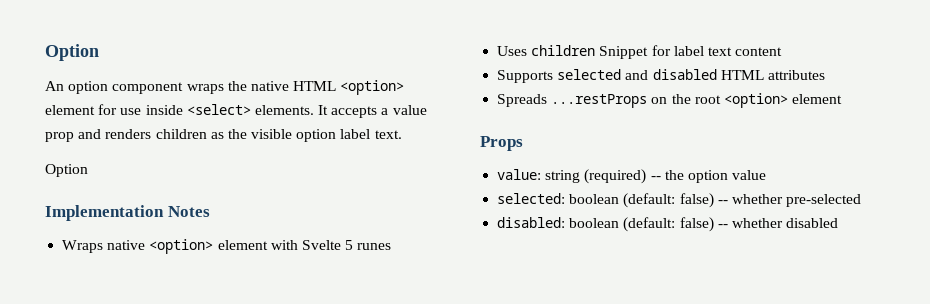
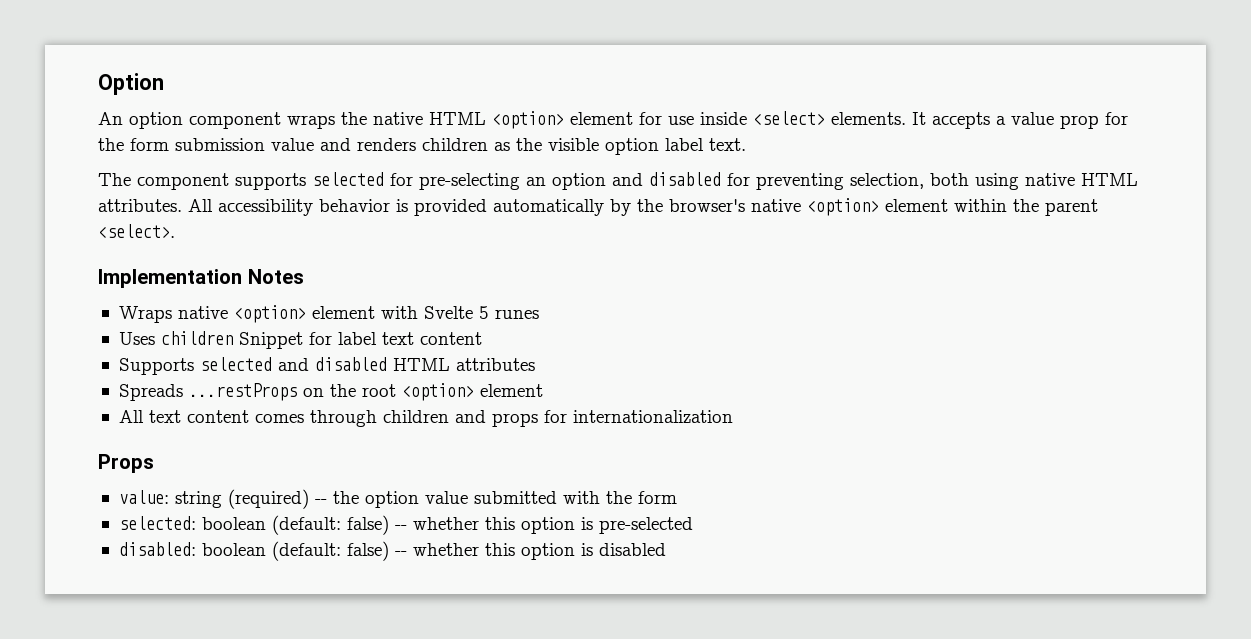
(74, 137) none -> [1105,112,1128,125] [98,138,314,151] for the form submission value
[45,164,88,177] Option -> [98,172,1138,190] [98,198,1098,216] [98,224,175,238] The component supports selected for pre-selecting an option and disabled for preventing selection, both using native HTML attributes. All accessibility behavior is provided automatically by the browser's native <option> element within the parent <select>.
(843, 99) none -> [118,410,733,427] // All text content comes through children and props for internationalization
(767, 175) none -> [473,491,677,504] submitted with the form
(783, 199) none -> [484,517,593,534] this option is
(783, 223) none -> [484,543,593,560] this option is

